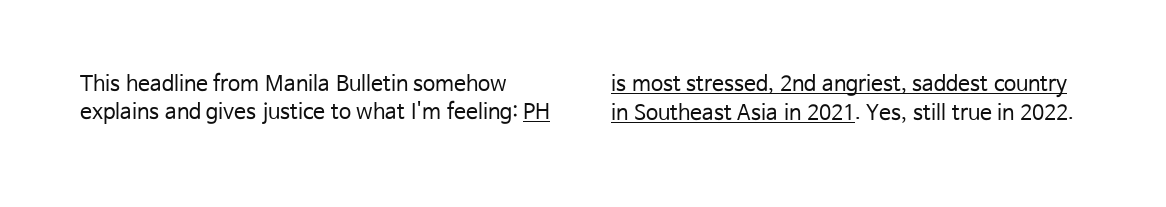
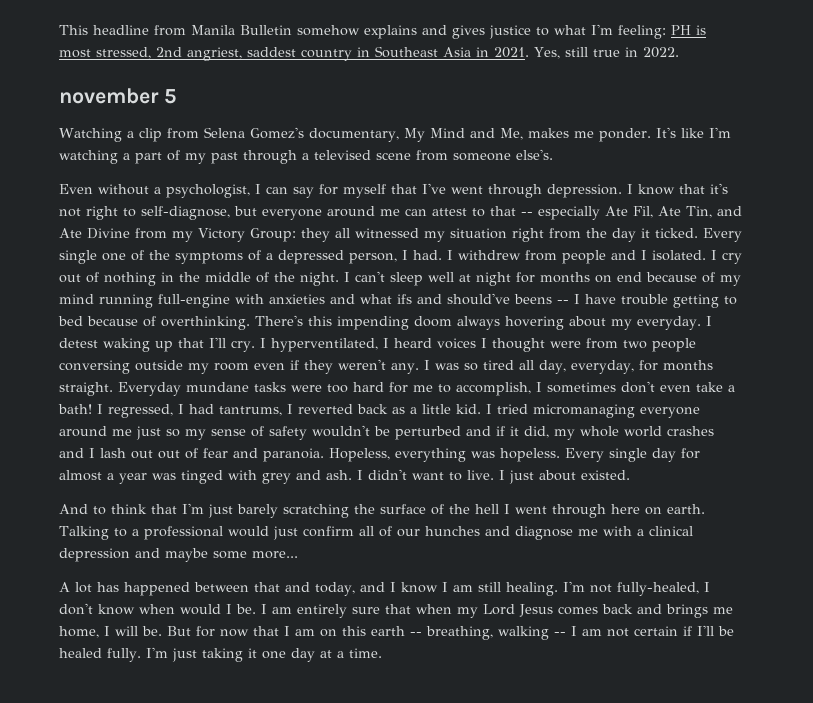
(1074, 112) none -> [59,88,177,104] [59,127,731,142] [59,149,553,164] [59,183,728,198] [59,206,742,220] [59,228,742,242] [59,250,742,264] [59,271,741,286] [59,293,737,308] [58,315,712,330] [59,337,696,352] [59,359,713,374] [59,381,735,396] [58,404,700,418] [59,425,714,440] [59,448,700,462] [59,469,630,484] [59,503,705,518] [59,526,693,540] [59,548,298,562] [59,581,710,596] [59,603,733,618] [59,625,734,640] [59,647,382,662] // november 5 // Watching a clip from Selena Gomez's documentary, My Mind and Me, makes me ponder. It's like I'm watching a part of my past through a televised scene from someone else's. // Even without a psychologist, I can say for myself that I've went through depression. I know that it's not right to self-diagnose, but everyone around me can attest to that -- especially Ate Fil, Ate Tin, and Ate Divine from my Victory Group: they all witnessed my situation right from the day it ticked. Every single one of the symptoms of a depressed person, I had. I withdrew from people and I isolated. I cry out of nothing in the middle of the night. I can't sleep well at night for months on end because of my mind running full-engine with anxieties and what ifs and should've beens -- I have trouble getting to bed because of overthinking. There's this impending doom always hovering about my everyday. I detest waking up that I'll cry. I hyperventilated, I heard voices I thought were from two people conversing outside my room even if they weren't any. I was so tired all day, everyday, for months straight. Everyday mundane tasks were too hard for me to accomplish, I sometimes don't even take a bath! I regressed, I had tantrums, I reverted back as a little kid. I tried micromanaging everyone around me just so my sense of safety wouldn't be perturbed and if it did, my whole world crashes and I lash out out of fear and paranoia. Hopeless, everything was hopeless. Every single day for almost a year was tinged with grey and ash. I didn't want to live. I just about existed. // And to think that I'm just barely scratching the surface of the hell I went through here on earth. Talking to a professional would just confirm all of our hunches and diagnose me with a clinical depression and maybe some more... // A lot has happened between that and today, and I know I am still healing. I'm not fully-healed, I don't know when would I be. I am entirely sure that when my Lord Jesus comes back and brings me home, I will be. But for now that I am on this earth -- breathing, walking -- I am not certain if I'll be healed fully. I'm just taking it one day at a time.

